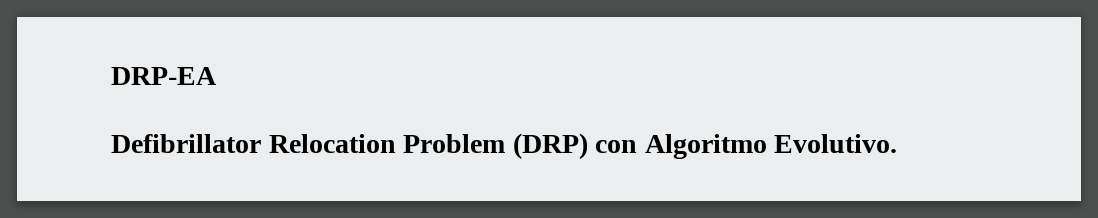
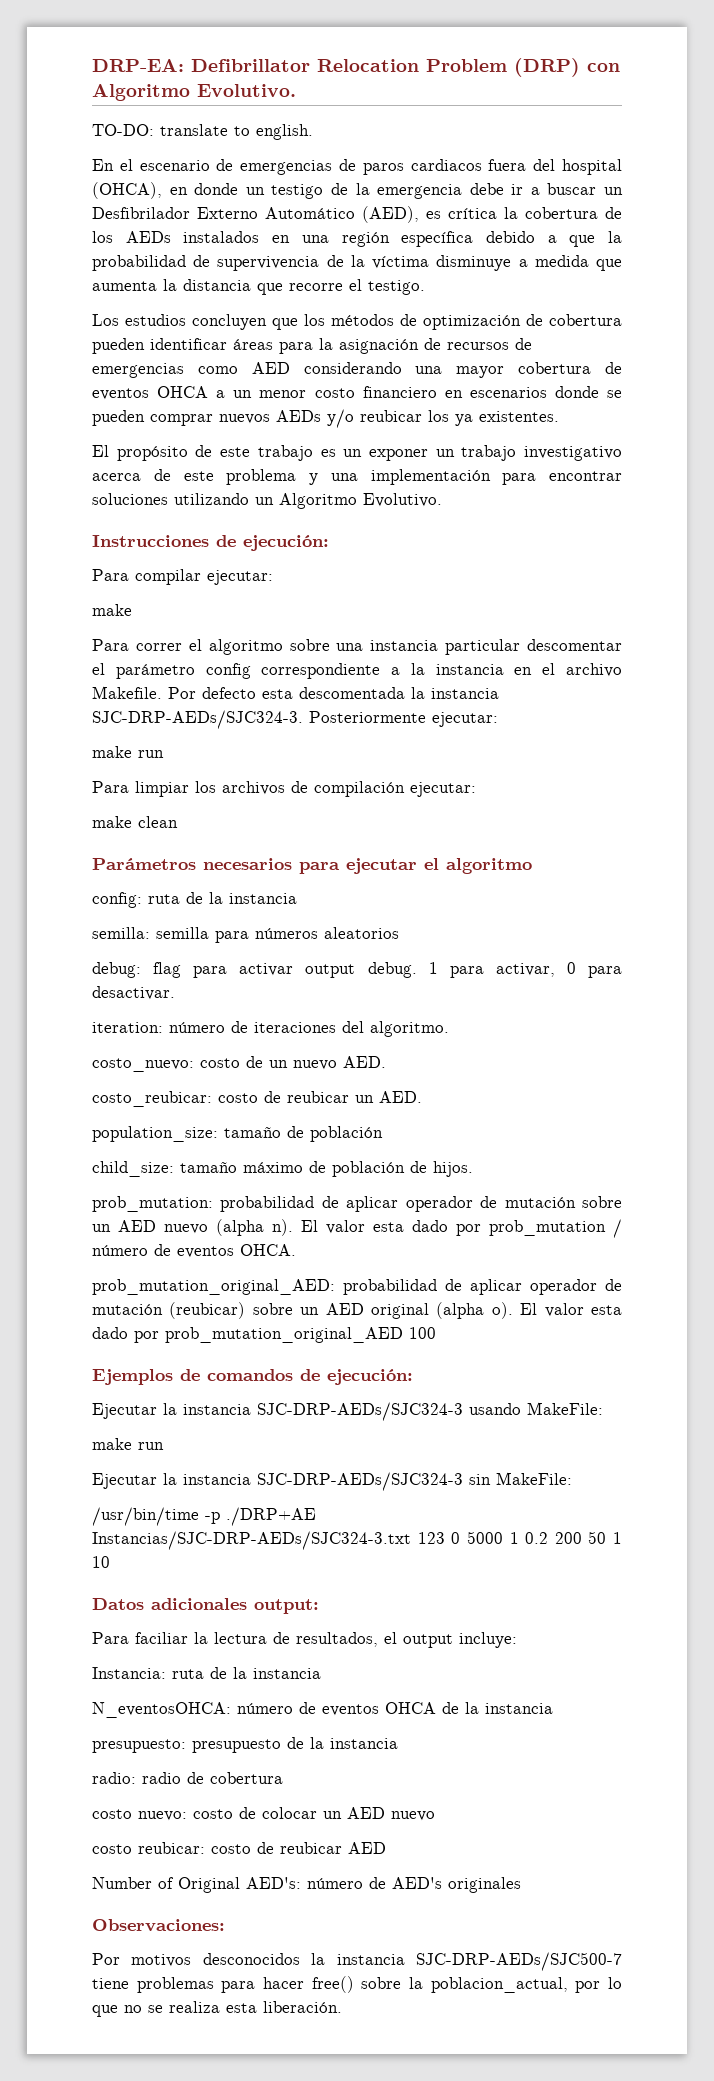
[111,67,217,85] DRP-EA // -> [92,59,184,72] DRP-EA:
(898, 143) none -> [92,124,313,140] [92,159,622,175] [92,182,623,199] [92,206,622,223] [92,231,622,247] [92,255,622,271] [92,279,425,295] [92,314,622,330] [92,338,532,354] [92,362,622,378] [92,386,623,400] [92,409,559,428] [92,445,622,461] [92,469,622,485] [92,493,442,509] [92,535,329,551] [92,569,273,585] [92,604,132,616] [92,639,622,655] [92,663,622,679] [92,686,499,699] [92,710,498,729] [92,746,164,758] [92,781,476,797] [92,816,178,828] [92,858,532,874] [92,892,297,908] [92,927,399,943] [92,962,623,978] [92,986,175,1000] [92,1021,449,1037] [92,1056,386,1072] [92,1091,422,1107] [92,1126,383,1142] [92,1161,473,1177] [92,1196,622,1212] [92,1219,622,1238] [92,1244,296,1258] [92,1279,622,1295] [92,1302,622,1319] [92,1327,436,1343] [92,1369,413,1385] [92,1402,603,1421] [92,1438,164,1450] [92,1472,572,1491] [92,1507,316,1526] [92,1531,622,1550] [92,1556,110,1568] [92,1598,319,1614] [92,1632,517,1648] [92,1667,321,1679] [92,1702,553,1718] [92,1737,398,1753] [92,1772,283,1784] [92,1807,435,1821] [92,1842,386,1854] [92,1877,521,1893] [92,1919,225,1932] [92,1952,622,1971] [92,1976,622,1993] [92,2001,342,2017] // TO-DO: translate to english. // En el escenario de emergencias de paros cardiacos fuera del hospital (OHCA), en donde un testigo de la emergencia debe ir a buscar un Desfibrilador Externo Automático (AED), es crítica la cobertura de los AEDs instalados en una región específica debido a que la probabilidad de supervivencia de la víctima disminuye a medida que aumenta la distancia que recorre el testigo. // Los estudios concluyen que los métodos de optimización de cobertura pueden identificar áreas para la asignación de recursos de emergencias como AED considerando una mayor cobertura de eventos OHCA a un menor costo financiero en escenarios donde se pueden comprar nuevos AEDs y/o reubicar los ya existentes. // El propósito de este trabajo es un exponer un trabajo investigativo acerca de este problema y una implementación para encontrar soluciones utilizando un Algoritmo Evolutivo. // Instrucciones de ejecución: // Para compilar ejecutar: // make // Para correr el algoritmo sobre una instancia particular descomentar el parámetro config correspondiente a la instancia en el archivo Makefile. Por defecto esta descomentada la instancia SJC-DRP-AEDs/SJC324-3. Posteriormente ejecutar: // make run // Para limpiar los archivos de compilación ejecutar: // make clean // Parámetros necesarios para ejecutar el algoritmo // config: ruta de la instancia // semilla: semilla para números aleatorios // debug: flag para activar output debug. 1 para activar, 0 para desactivar. // iteration: número de iteraciones del algoritmo. // costo_nuevo: costo de un nuevo AED. // costo_reubicar: costo de reubicar un AED. // population_size: tamaño de población // child_size: tamaño máximo de población de hijos. // prob_mutation: probabilidad de aplicar operador de mutación sobre un AED nuevo (alpha n). El valor esta dado por prob_mutation / número de eventos OHCA. // prob_mutation_original_AED: probabilidad de aplicar operador de mutación (reubicar) sobre un AED original (alpha o). El valor esta dado por prob_mutation_original_AED 100 // Ejemplos de comandos de ejecución: // Ejecutar la instancia SJC-DRP-AEDs/SJC324-3 usando MakeFile: // make run // Ejecutar la instancia SJC-DRP-AEDs/SJC324-3 sin MakeFile: // /usr/bin/time -p ./DRP+AE Instancias/SJC-DRP-AEDs/SJC324-3.txt 123 0 5000 1 0.2 200 50 1 10 // Datos adicionales output: // Para faciliar la lectura de resultados, el output incluye: // Instancia: ruta de la instancia // N_eventosOHCA: número de eventos OHCA de la instancia // presupuesto: presupuesto de la instancia // radio: radio de cobertura // costo nuevo: costo de colocar un AED nuevo // costo reubicar: costo de reubicar AED // Number of Original AED's: número de AED's originales // Observaciones: // Por motivos desconocidos la instancia SJC-DRP-AEDs/SJC500-7 tiene problemas para hacer free() sobre la poblacion_actual, por lo que no se realiza esta liberación.

